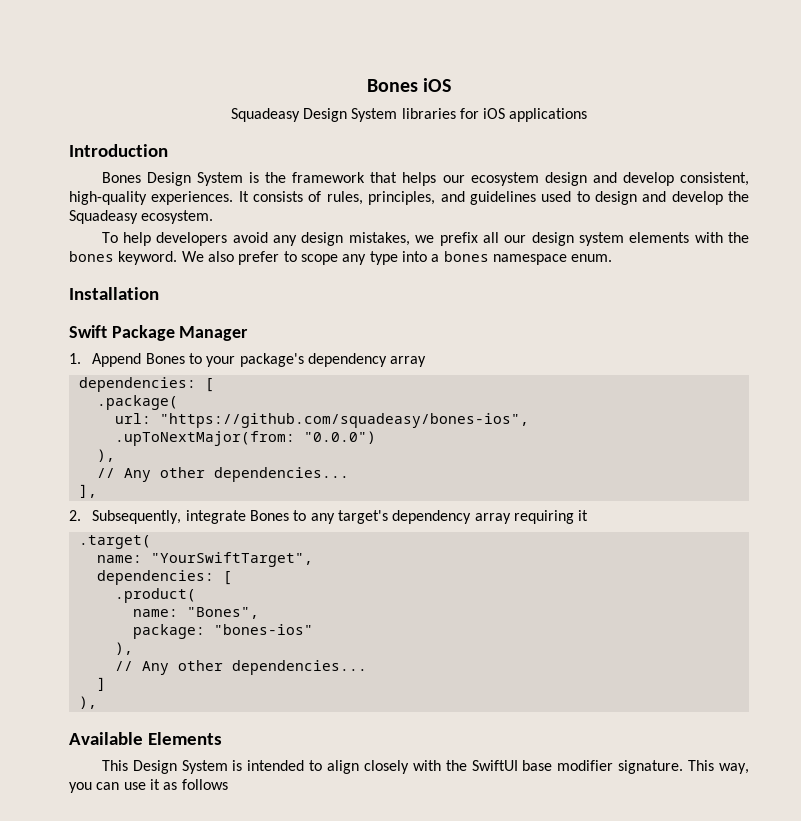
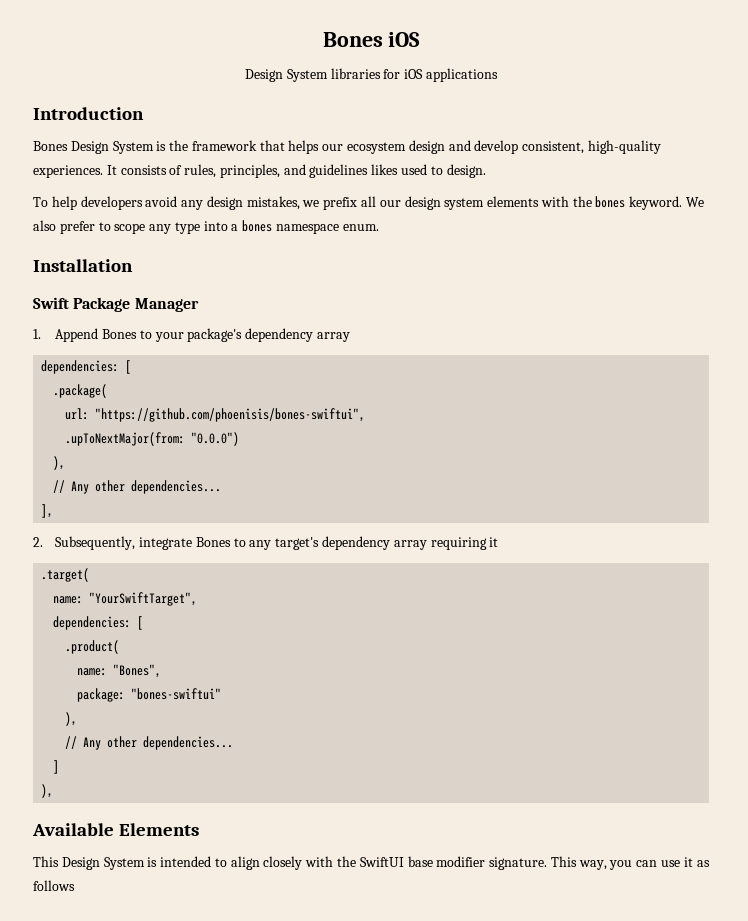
[230,108,300,122] Squadeasy -> (421, 39) none
(536, 198) none -> [371,164,399,175] likes
[594,191,749,205] [69,210,214,224] design and develop the Squadeasy ecosystem. -> [446,164,486,178] design.
[159,413,529,428] "https://github.com/squadeasy/bones-ios", -> [95,408,366,422] "https://github.com/phoenisis/bones-swiftui",
[213,624,313,635] "bones-ios" -> [131,688,222,700] "bones-swiftui"

